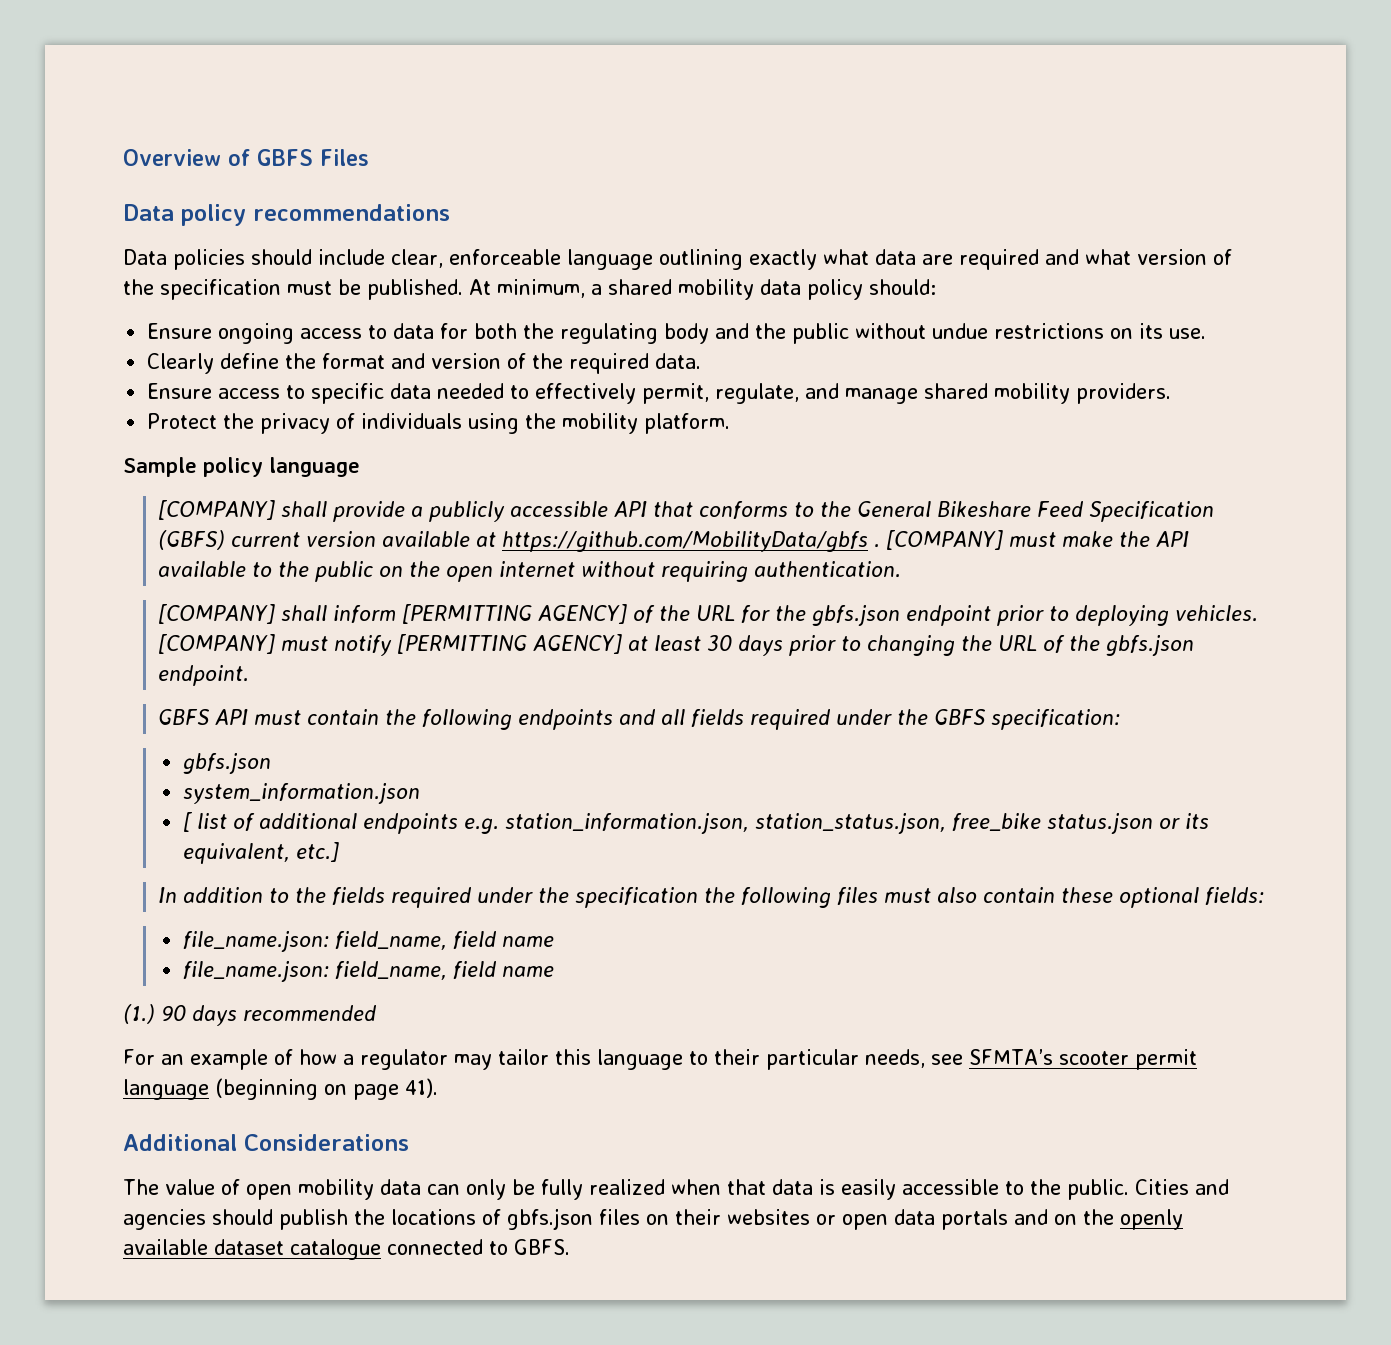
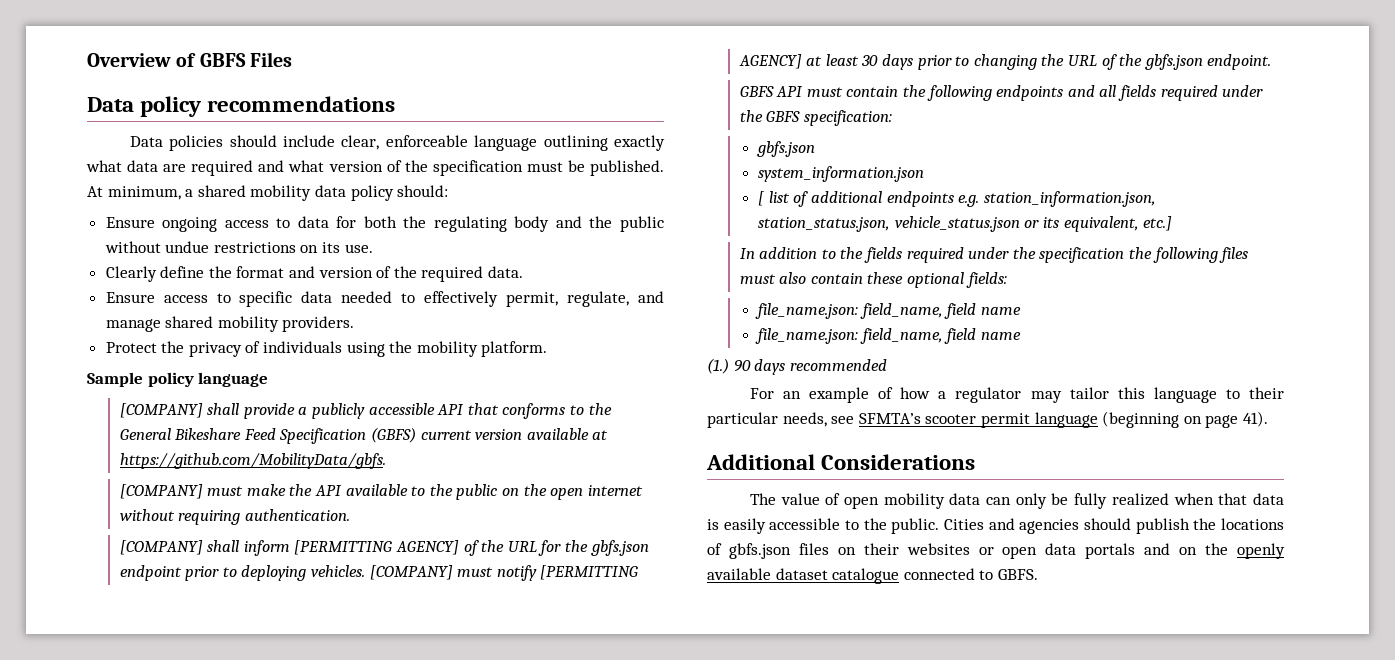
[502,531,881,552] https://github.com/MobilityData/gbfs . -> [119,453,386,469] https://github.com/MobilityData/gbfs. //
[951,813,1153,834] free_bike status.json -> [894,216,1020,232] vehicle_status.json

